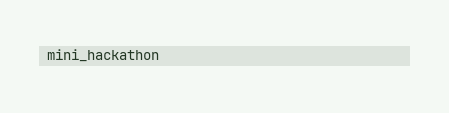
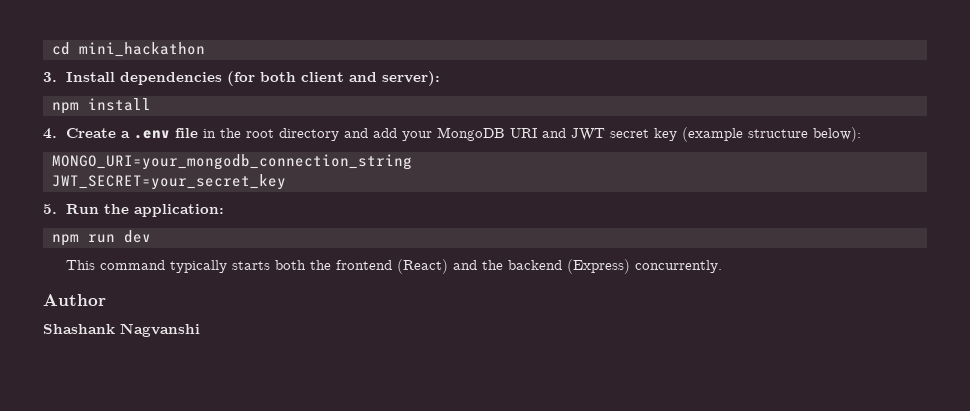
(47, 55) none -> [52,42,70,55] cd
(160, 55) none -> [43,71,441,86] [52,98,151,114] [43,127,862,142] [52,154,412,170] [52,174,286,190] [43,204,225,217] [52,230,151,246] [66,259,723,274] [43,294,106,306] [43,323,200,337] // 3. Install dependencies (for both client and server): // npm install // 4. Create a .env file in the root directory and add your MongoDB URI and JWT secret key (example structure below): // MONGO_URI=your_mongodb_connection_string // JWT_SECRET=your_secret_key // 5. Run the application: // npm run dev // This command typically starts both the frontend (React) and the backend (Express) concurrently. // Author // Shashank Nagvanshi

